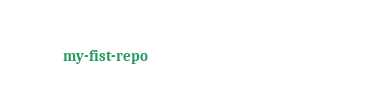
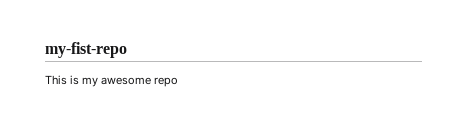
(148, 56) none -> [45,75,179,87] // This is my awesome repo

